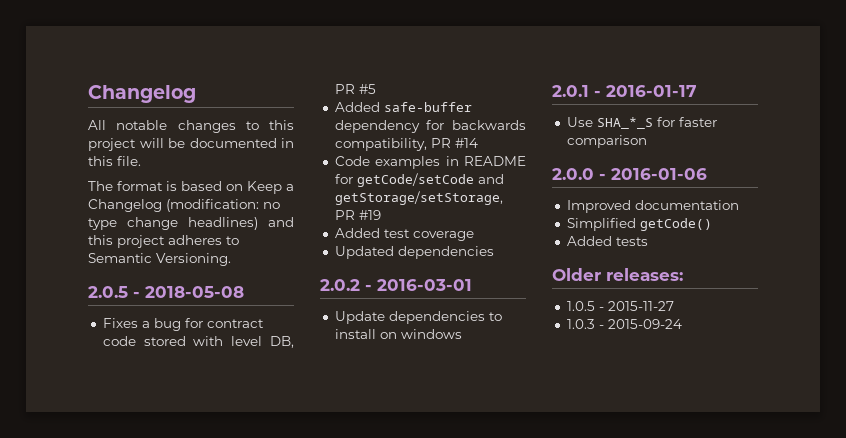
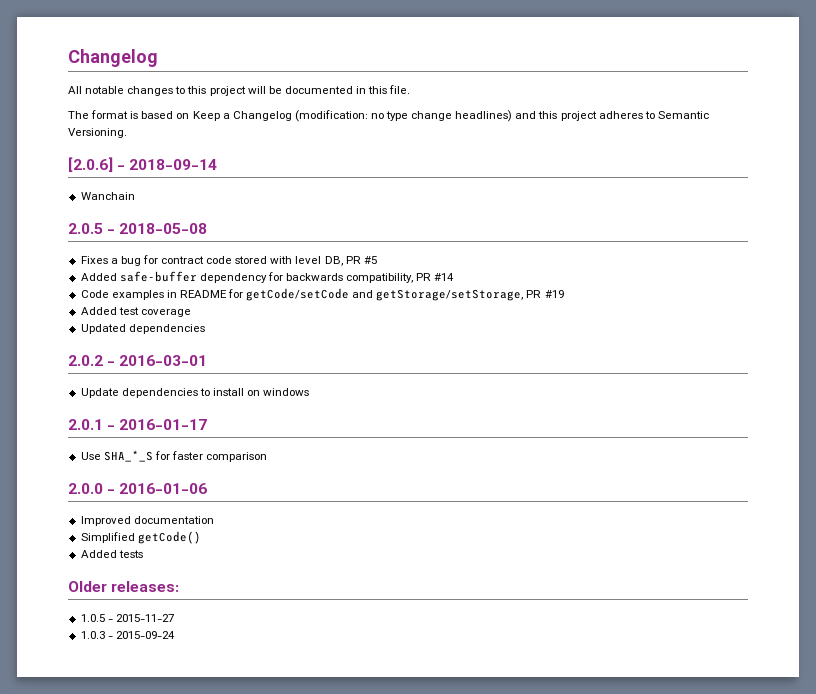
(231, 259) none -> [68,157,218,172] [80,192,135,200] // [2.0.6] - 2018-09-14 // Wanchain

